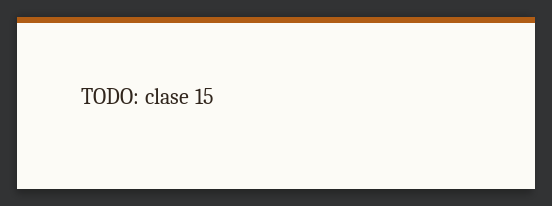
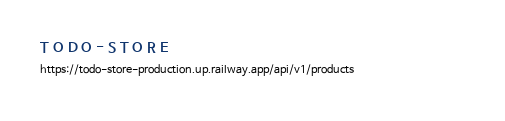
[81,88,213,104] TODO: clase 15 -> [40,42,169,53] [40,64,354,77] T O D O - S T O R E // https://todo-store-production.up.railway.app/api/v1/products

